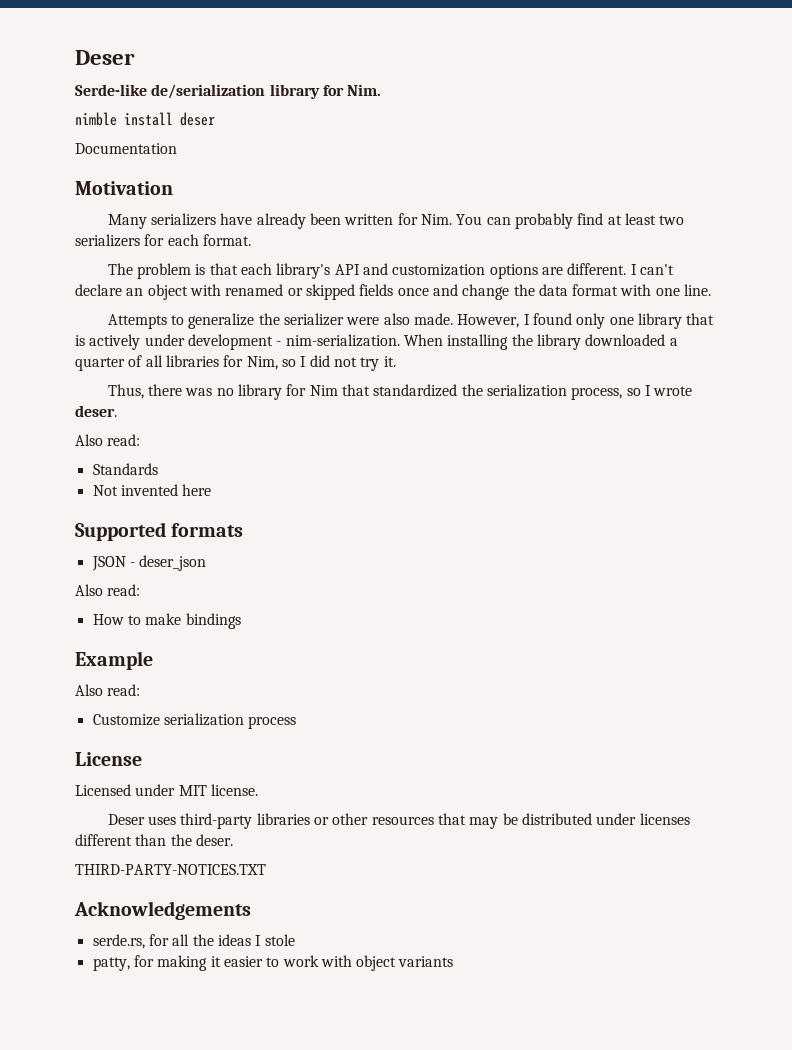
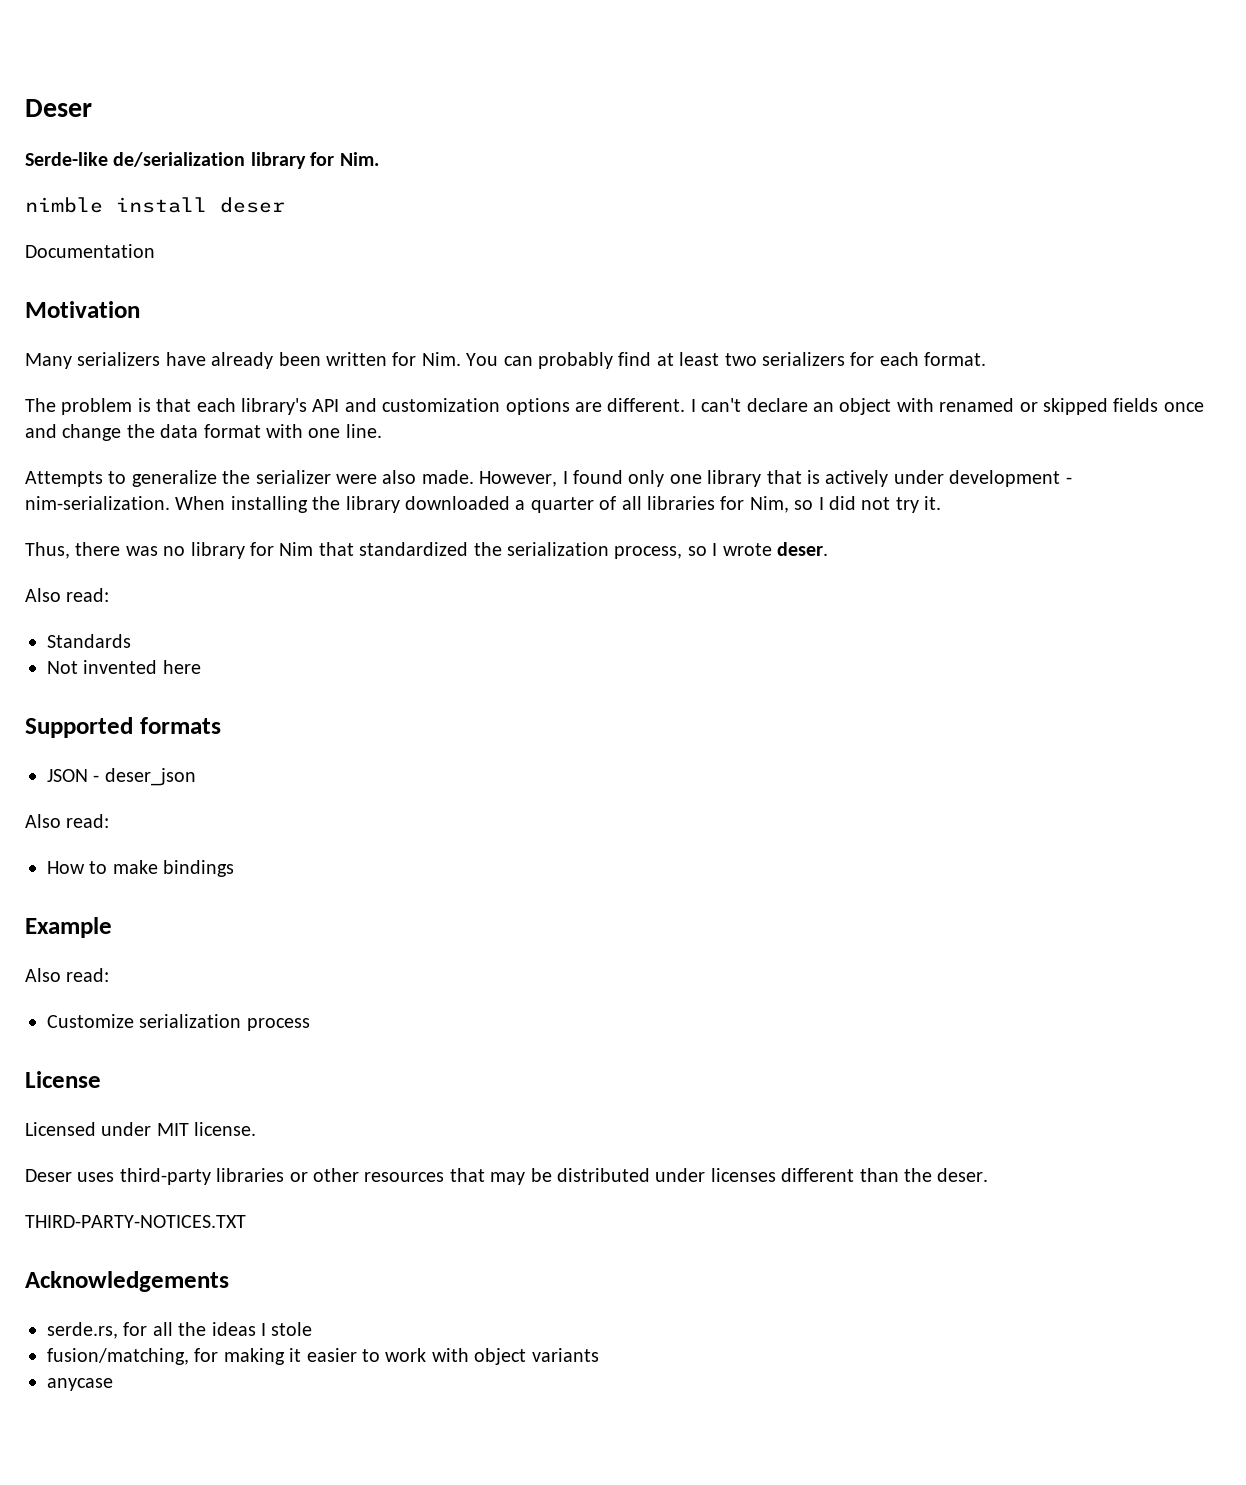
[92,957,130,971] patty, -> [47,1348,189,1365] fusion/matching,
(454, 961) none -> [47,1378,113,1391] // anycase

